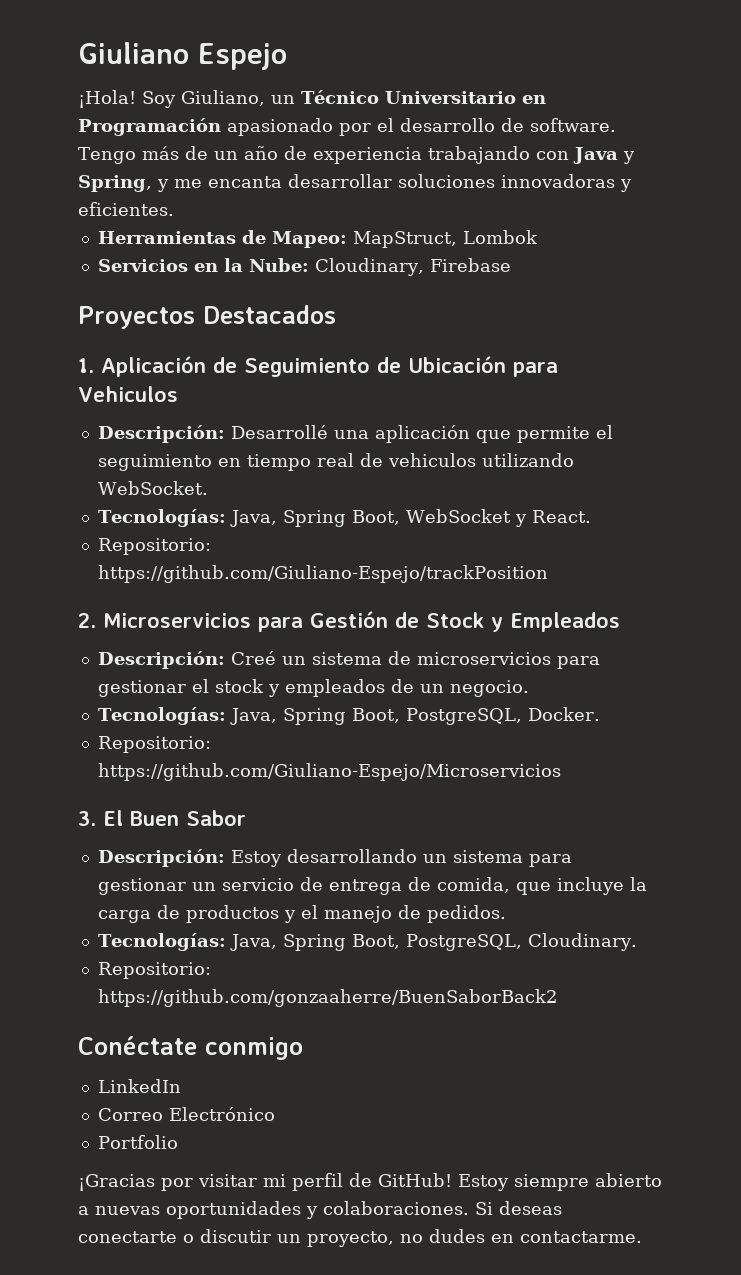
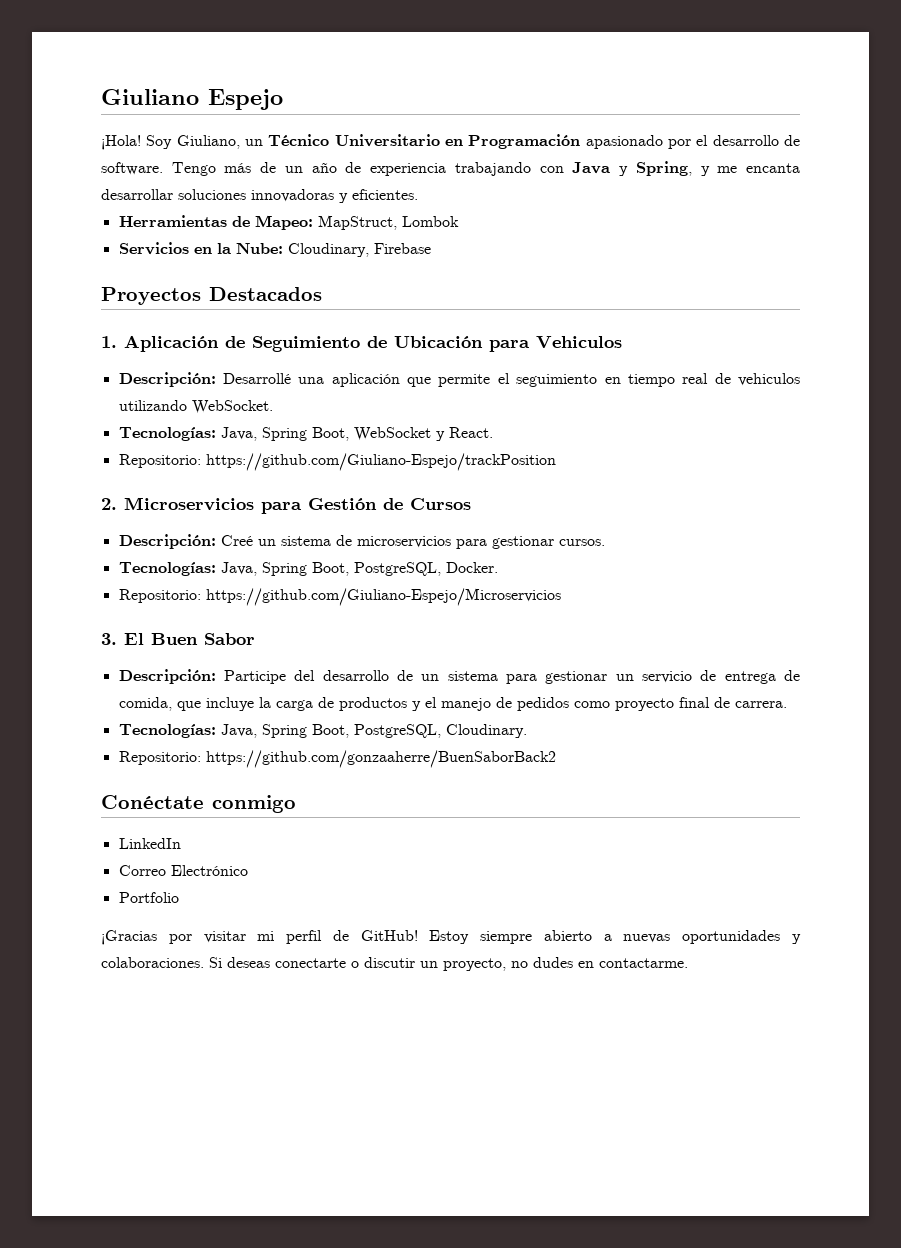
[426,612,620,632] Stock y Empleados -> [410,498,471,510] Cursos
[191,679,529,697] el stock y empleados de un negocio. -> [558,539,605,546] cursos.
[230,849,417,867] Estoy desarrollando -> [223,670,413,684] Participe del desarrollo de
[426,905,506,923] pedidos. -> [516,697,787,711] pedidos como proyecto final de carrera.

